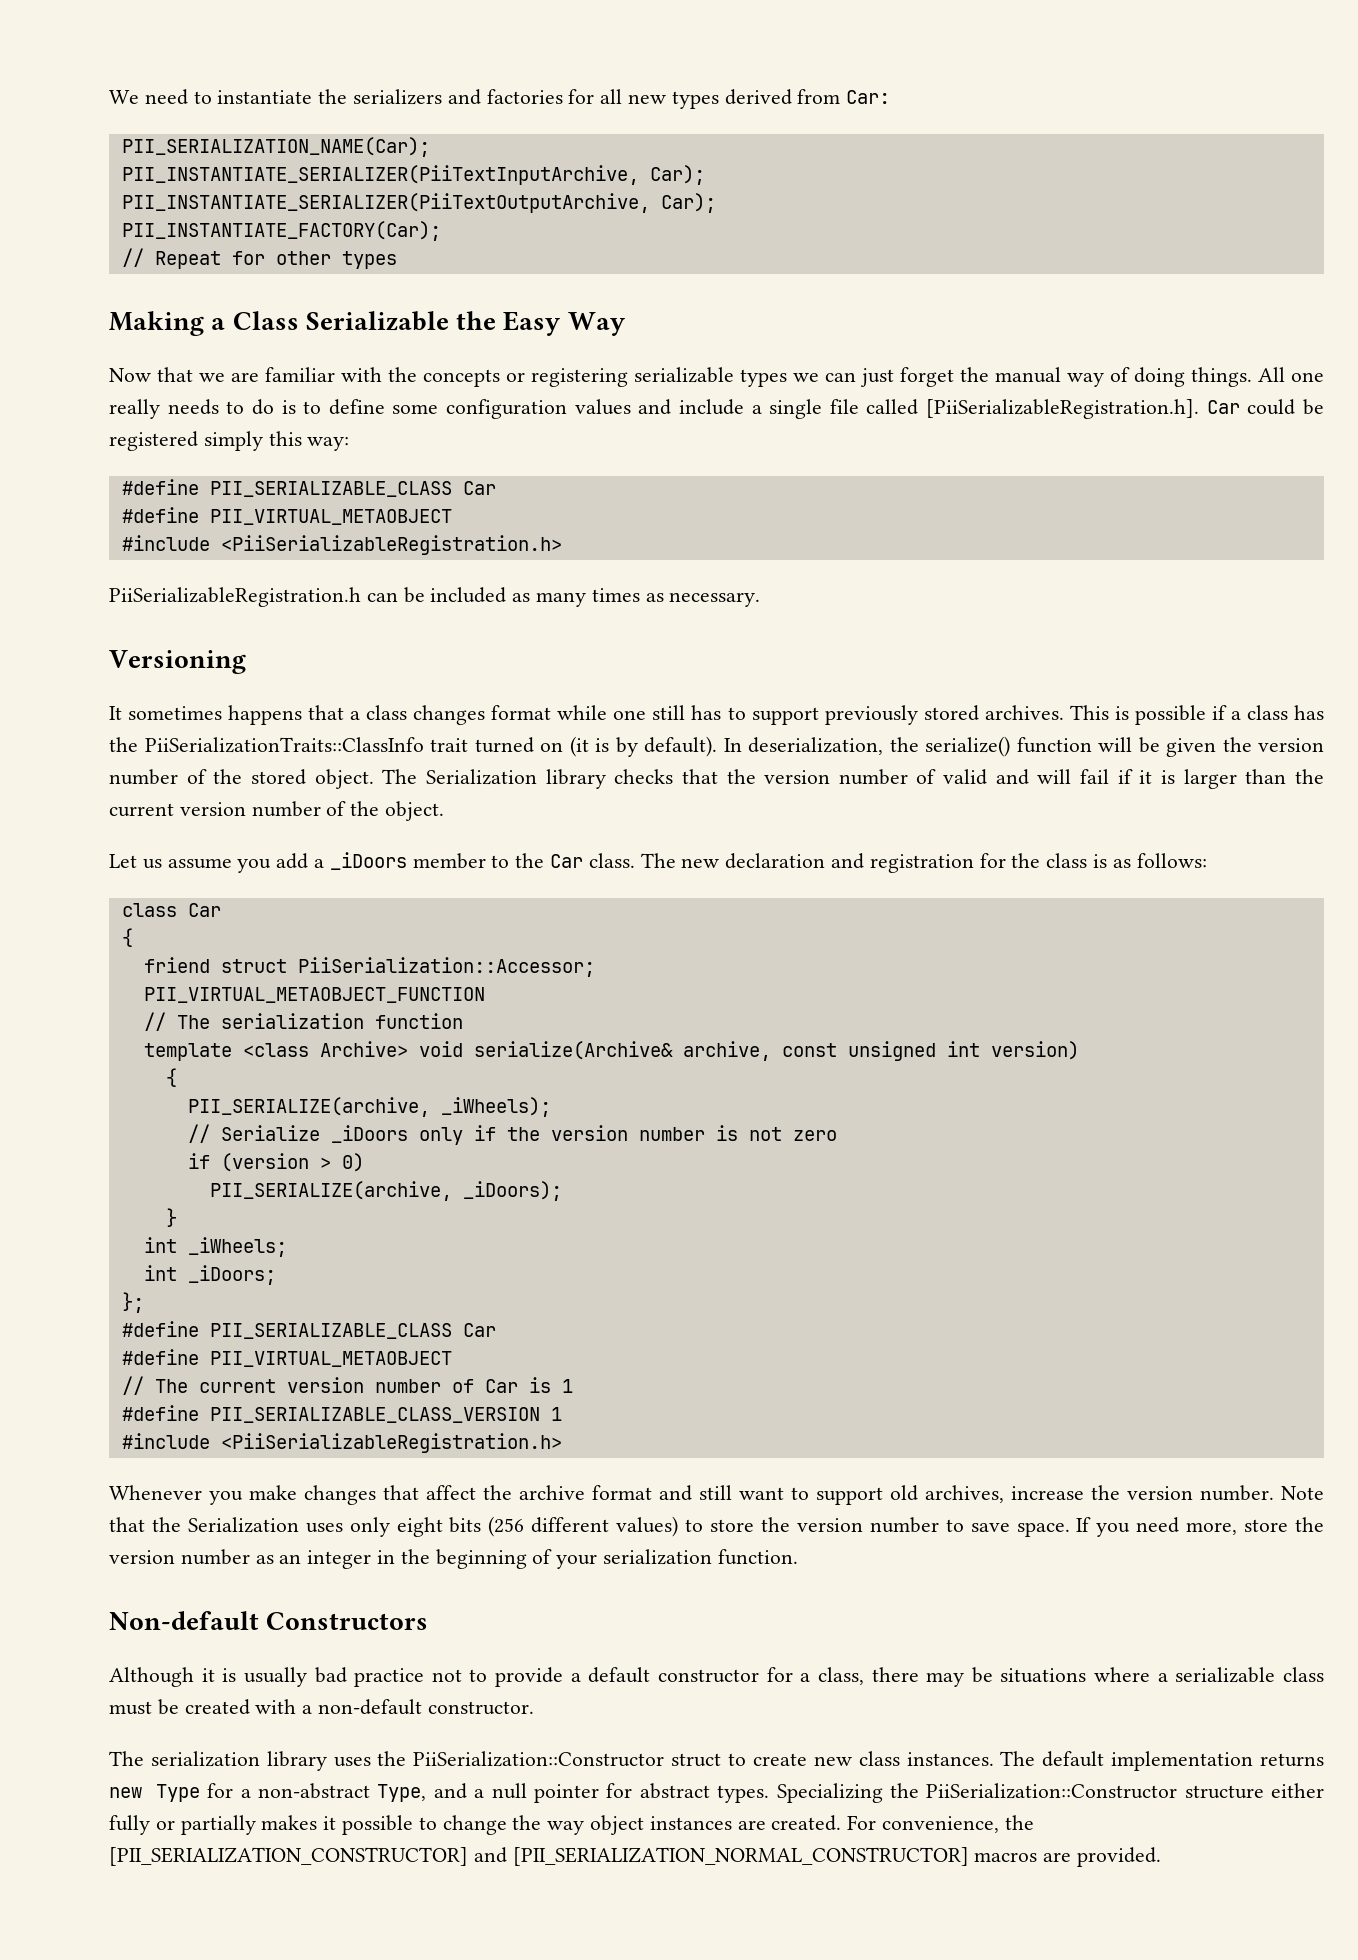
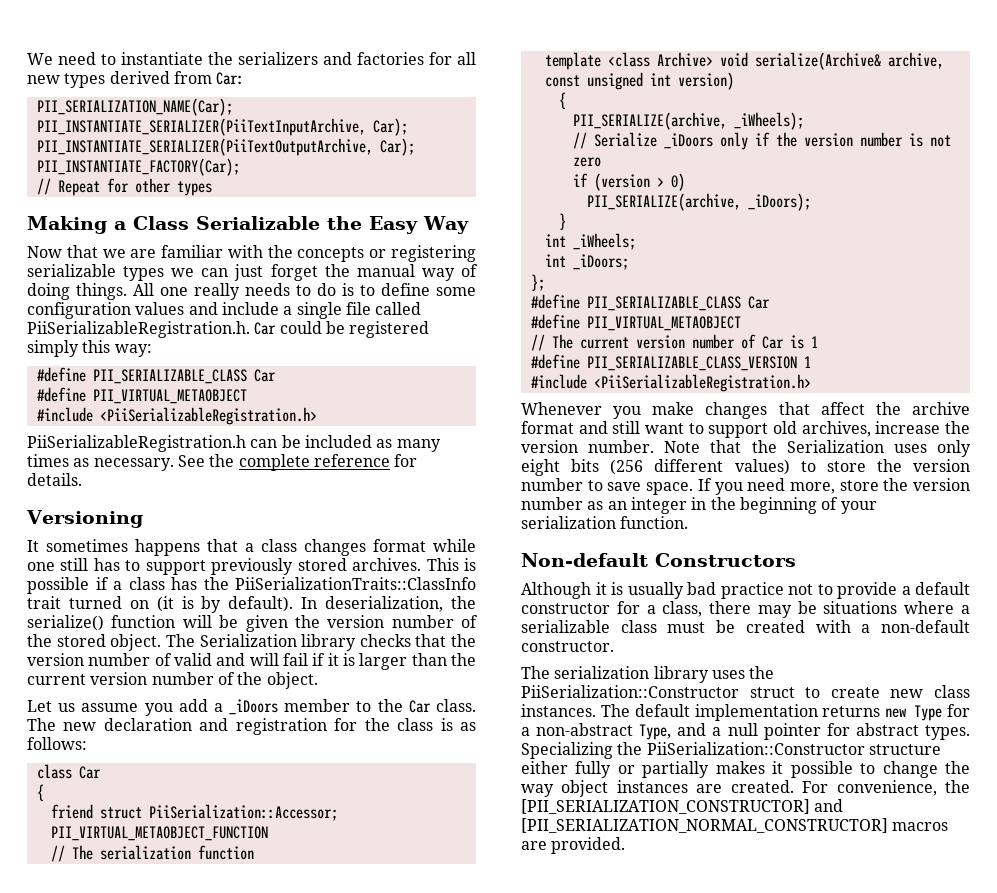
[926,399,1200,419] [PiiSerializableRegistration.h]. -> [27,321,250,338] PiiSerializableRegistration.h.
(761, 599) none -> [177,454,418,471] [27,473,82,486] See the complete reference for details.

